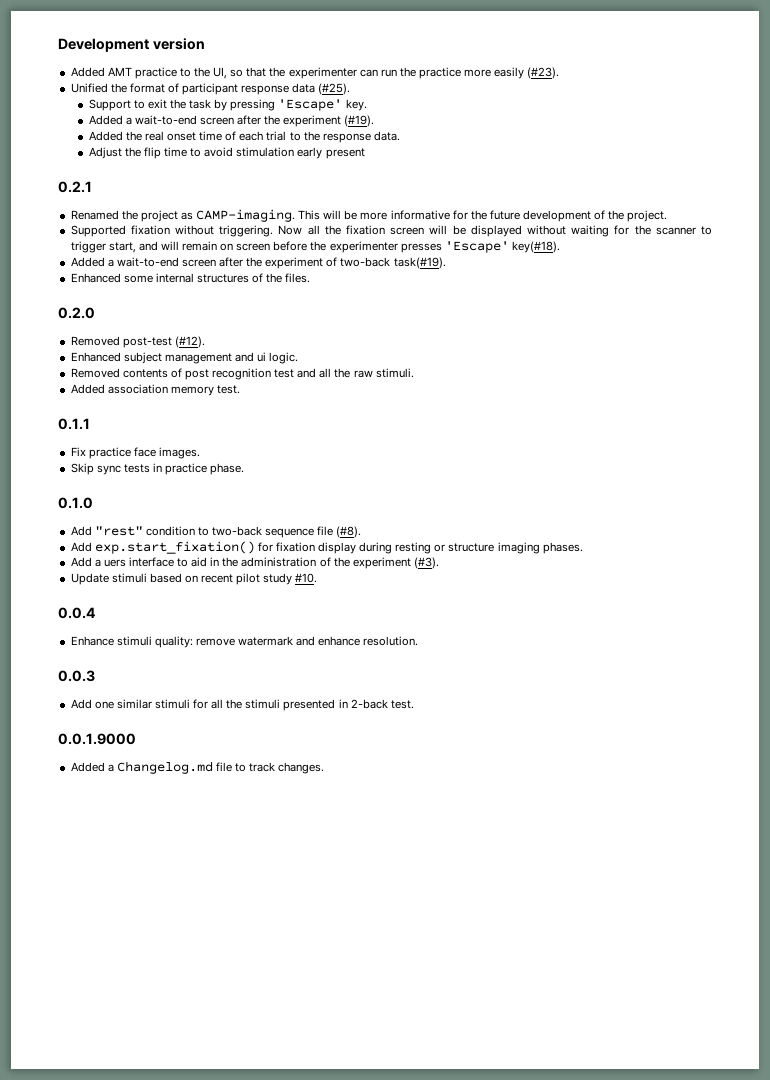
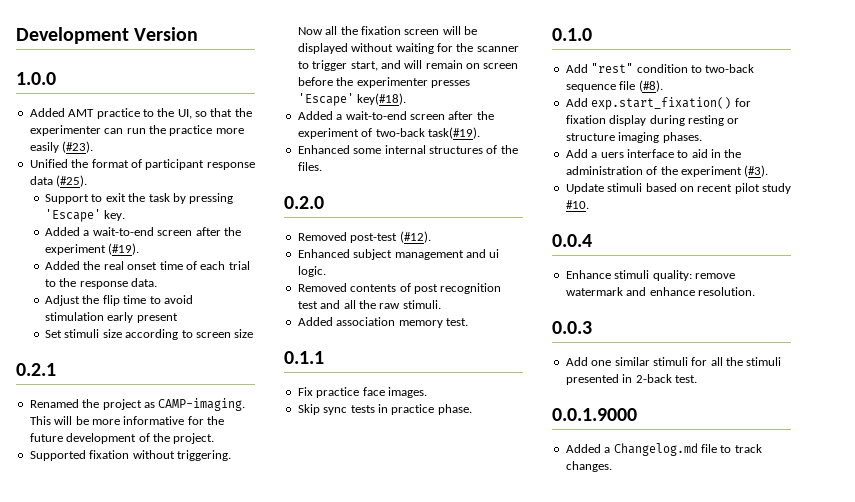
[152,38,205,50] version -> [134,27,199,41] [16,72,56,85] Version // 1.0.0
(365, 153) none -> [45,329,254,340] // Set stimuli size according to screen size

